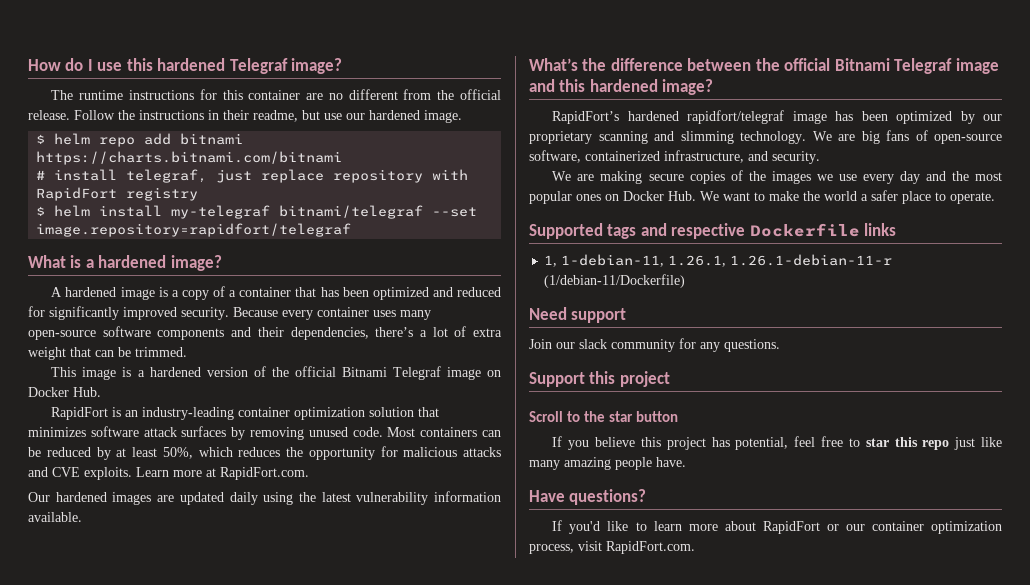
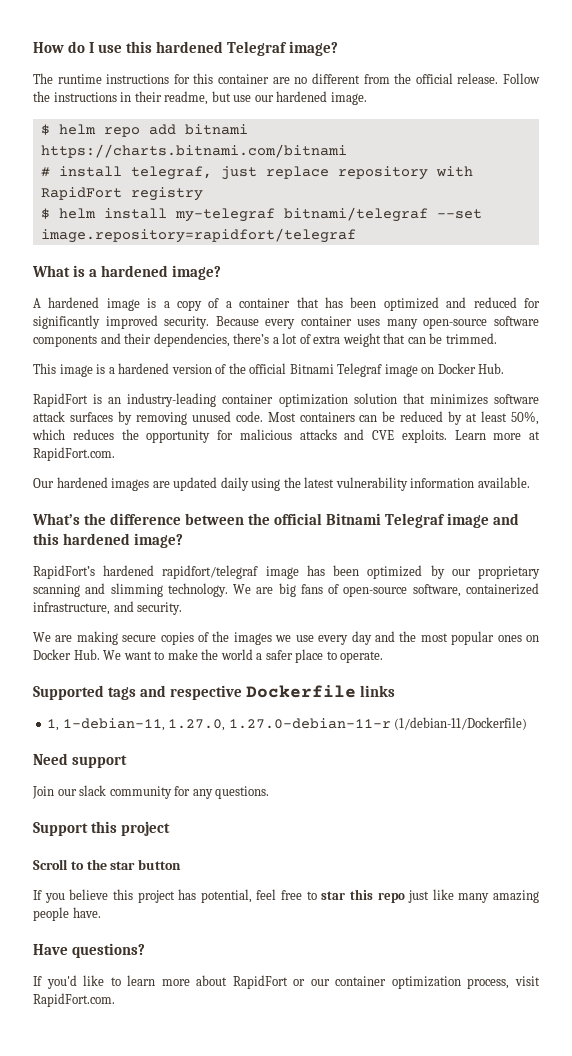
[668,254,893,267] 1.26.1, 1.26.1-debian-11-r -> [168,718,391,731] 1.27.0, 1.27.0-debian-11-r

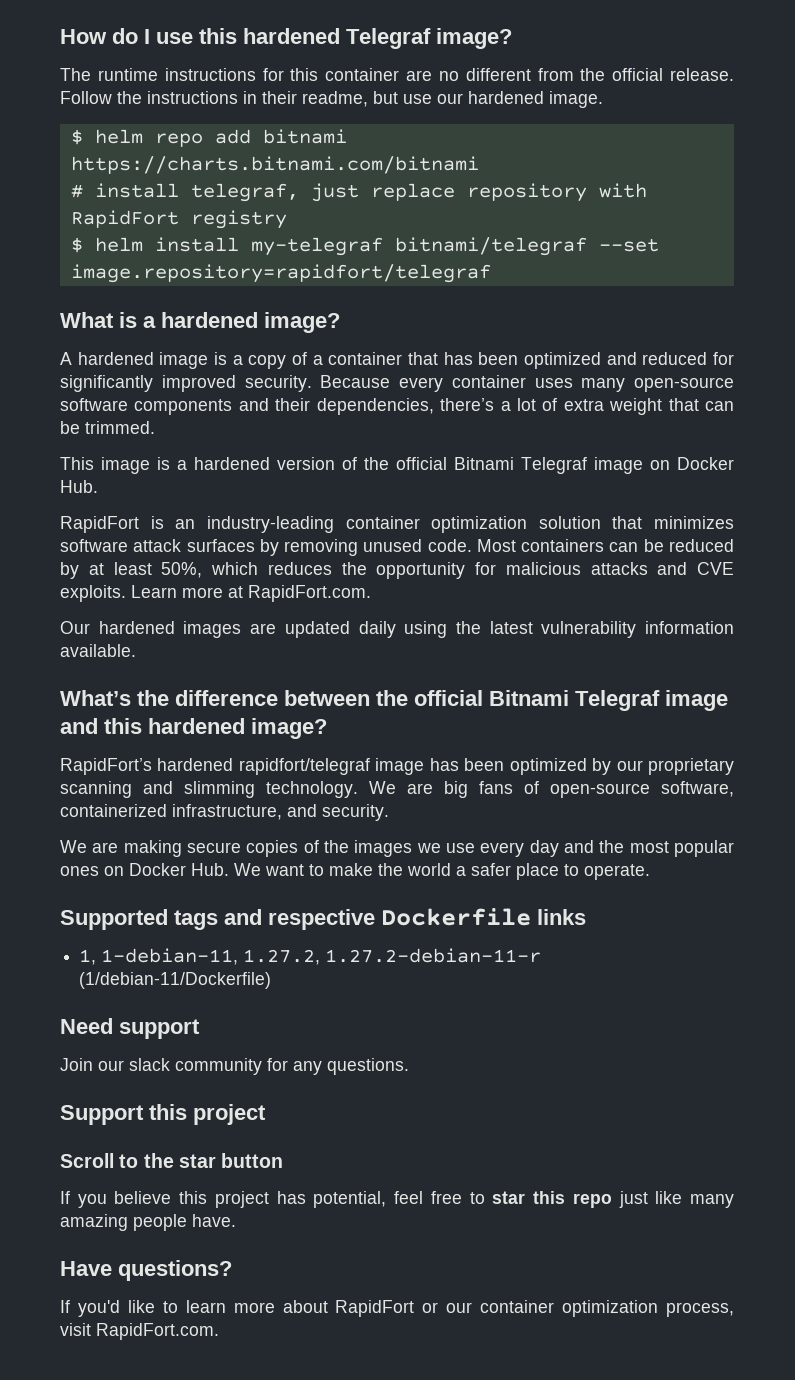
[168,718,391,731] 1.27.0, 1.27.0-debian-11-r -> [243,948,542,965] 1.27.2, 1.27.2-debian-11-r

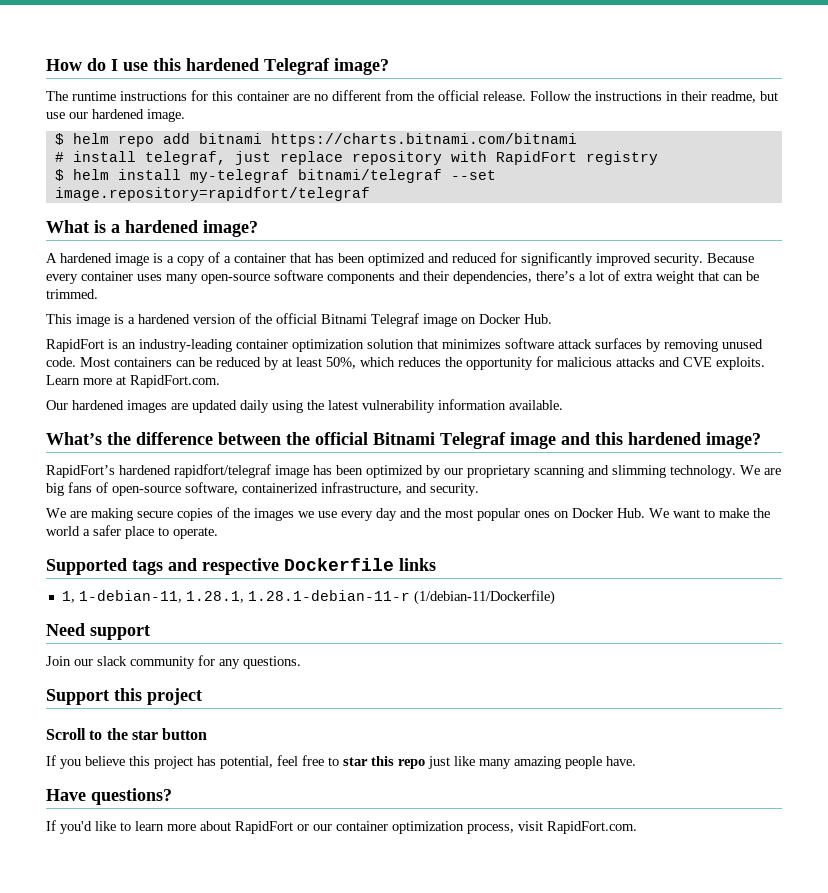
[243,948,542,965] 1.27.2, 1.27.2-debian-11-r -> [185,590,410,603] 1.28.1, 1.28.1-debian-11-r

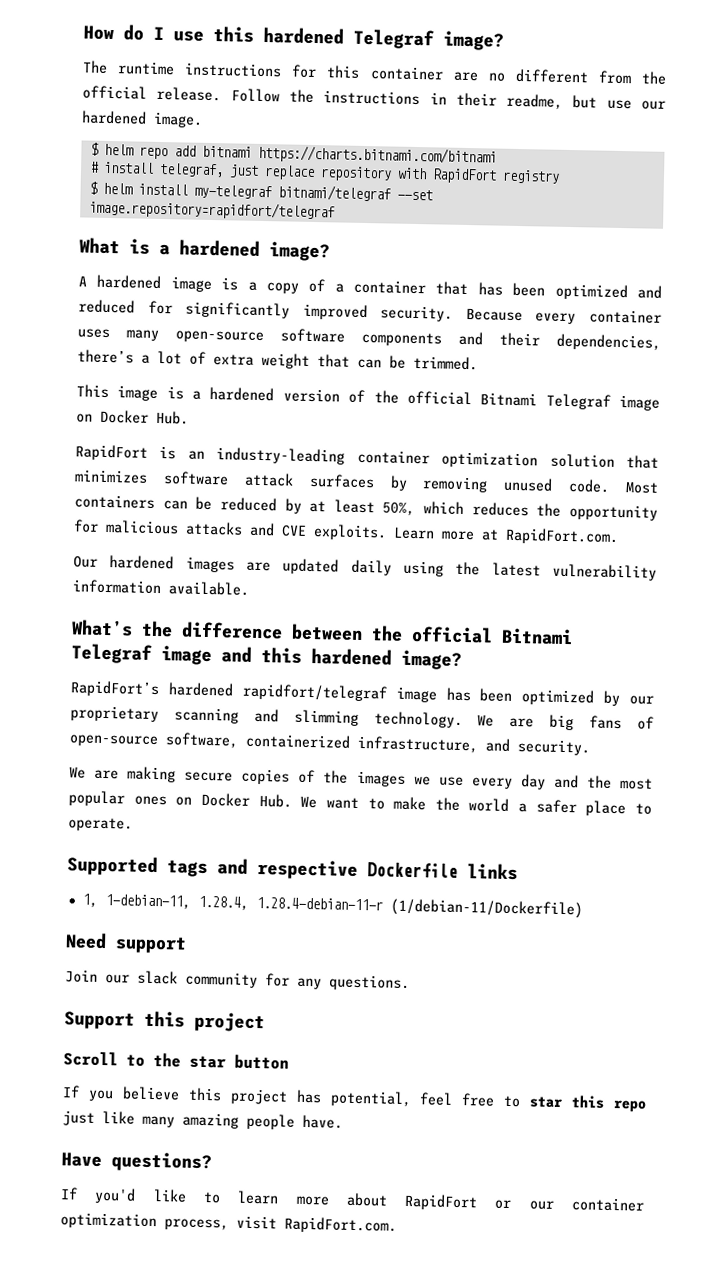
[185,590,410,603] 1.28.1, 1.28.1-debian-11-r -> [197,895,383,911] 1.28.4, 1.28.4-debian-11-r

